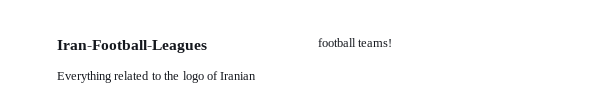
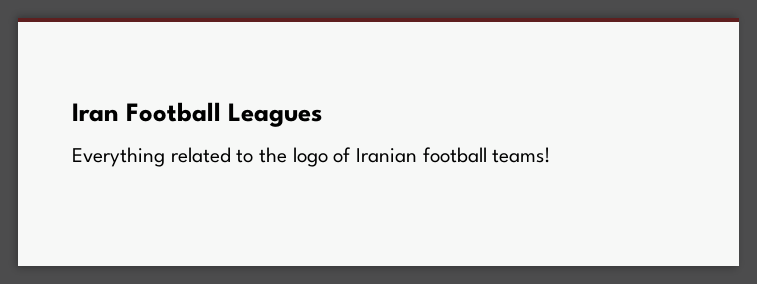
[57,40,207,53] Iran-Football-Leagues -> [72,102,323,127] Iran Football Leagues

